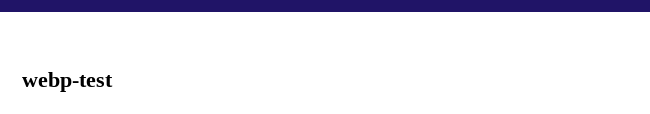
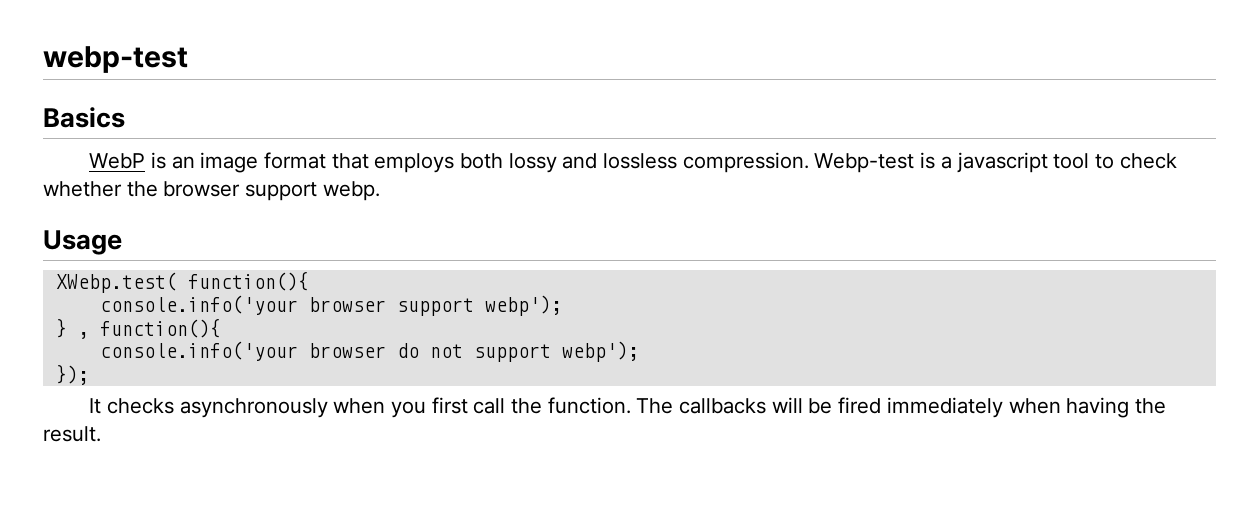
(113, 82) none -> [43,107,125,128] [89,152,1177,173] [43,181,380,201] [43,230,122,255] [55,271,309,293] [99,295,562,316] [55,318,221,339] [99,341,639,362] [55,364,89,385] [89,397,1166,418] [43,426,101,442] // Basics // WebP is an image format that employs both lossy and lossless compression. Webp-test is a javascript tool to check whether the browser support webp. // Usage // XWebp.test( function(){ // console.info('your browser support webp'); // } , function(){ // console.info('your browser do not support webp'); // }); // It checks asynchronously when you first call the function. The callbacks will be fired immediately when having the result.

